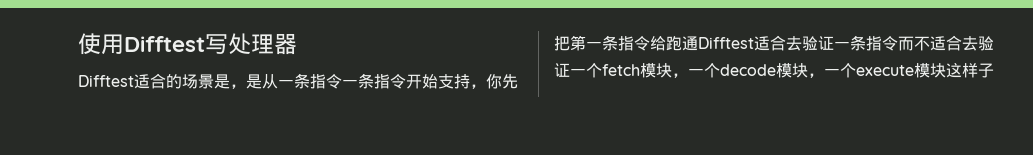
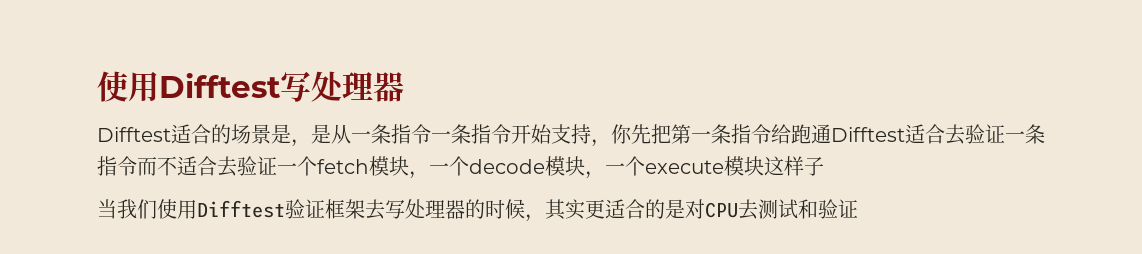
(994, 70) none -> [97,199,858,222] // 当我们使用Difftest验证框架去写处理器的时候，其实更适合的是对CPU去测试和验证

